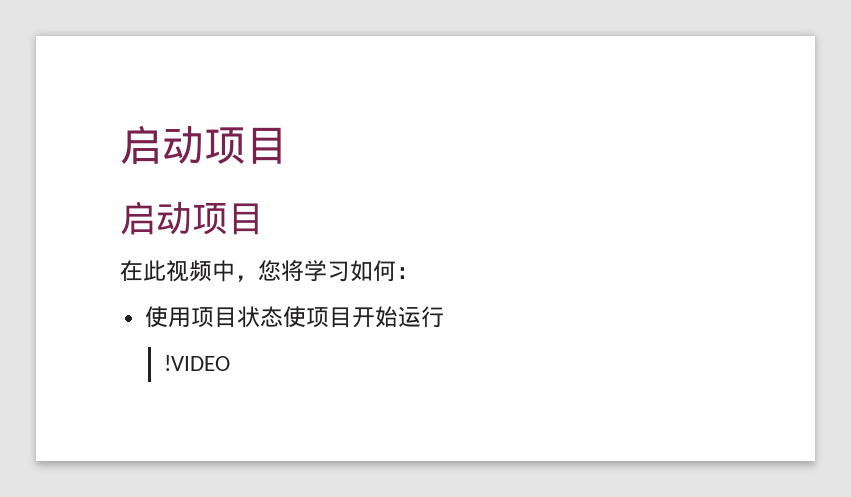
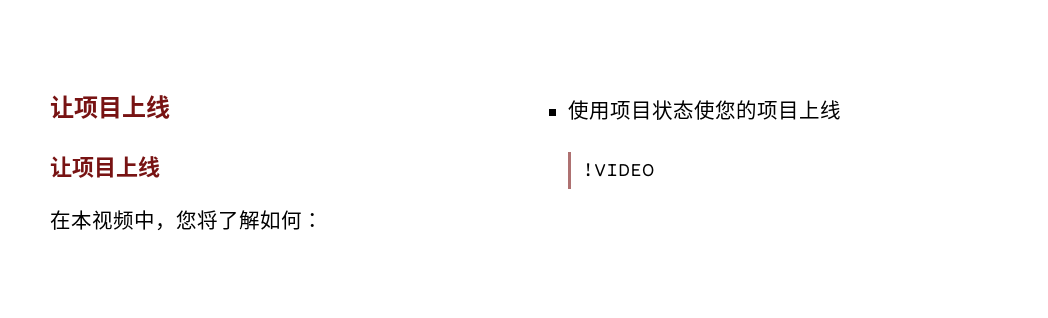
[120,125,288,164] [120,201,264,235] 启动项目 // 启动项目 -> [50,95,170,119] [50,156,160,178] 让项目上线 // 让项目上线
[143,260,166,281] 此 -> [71,210,92,230] 本
[304,260,350,282] 学习 -> [218,210,260,230] 了解
[306,306,445,328] 项目开始运行 -> [714,100,841,120] 您的项目上线

